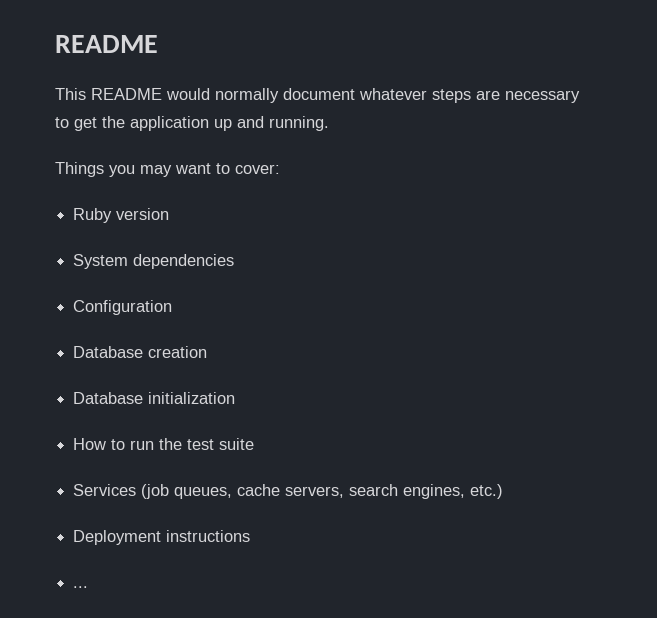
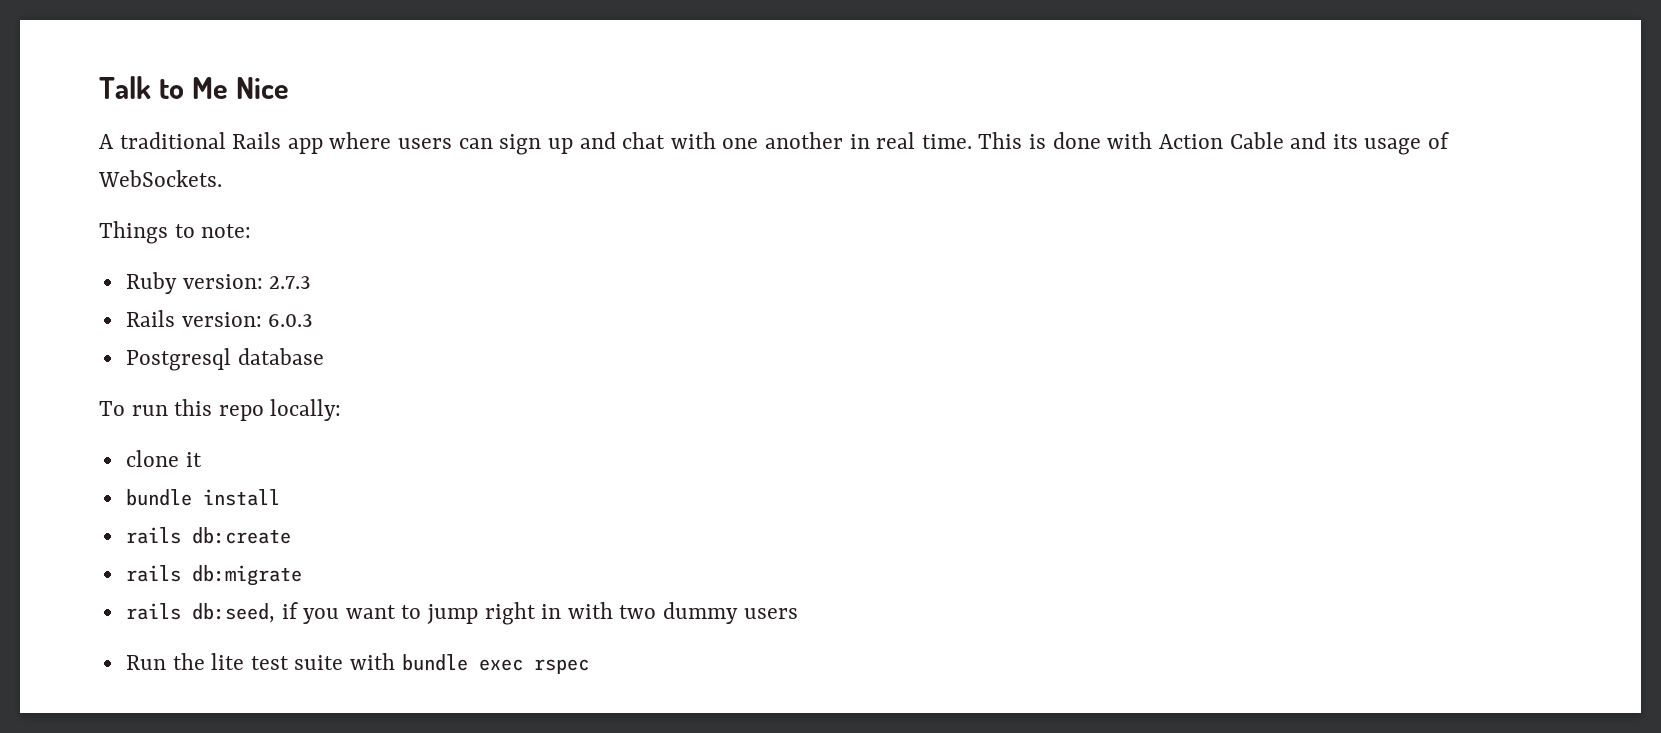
[55,35,158,53] [55,88,580,103] [55,116,329,131] [55,162,280,177] [73,208,170,223] [73,254,235,269] [73,300,173,315] [73,346,208,358] [73,392,236,404] [73,438,255,450] [73,484,504,499] [73,530,251,545] [73,586,89,588] README // This README would normally document whatever steps are necessary to get the application up and running. // Things you may want to cover: // Ruby version // System dependencies // Configuration // Database creation // Database initialization // How to run the test suite // Services (job queues, cache servers, search engines, etc.) // Deployment instructions // ... -> [99,76,290,99] [99,132,1449,155] [98,170,222,187] [99,221,252,244] [125,272,312,294] [125,310,314,327] [125,348,324,371] [99,399,342,421] [125,450,202,467] [125,489,280,506] [125,527,291,544] [125,565,302,586] [125,602,798,625] [125,653,589,674] Talk to Me Nice // A traditional Rails app where users can sign up and chat with one another in real time. This is done with Action Cable and its usage of WebSockets. // Things to note: // Ruby version: 2.7.3 // Rails version: 6.0.3 // Postgresql database // To run this repo locally: // clone it // bundle install // rails db:create // rails db:migrate // rails db:seed, if you want to jump right in with two dummy users // Run the lite test suite with bundle exec rspec

